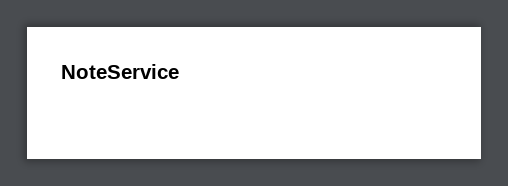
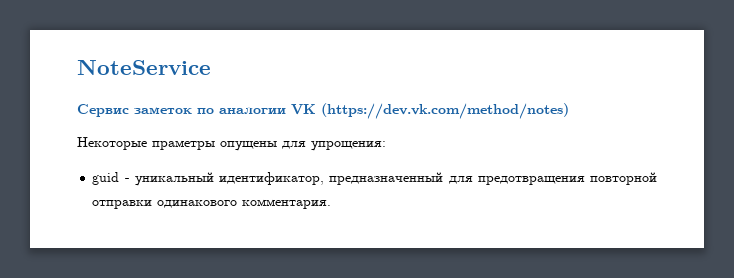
(179, 71) none -> [77,103,569,119] [77,137,386,151] [92,172,658,186] [92,199,332,209] // Сервис заметок по аналогии VK (https://dev.vk.com/method/notes) // Некоторые праметры опущены для упрощения: // guid - уникальный идентификатор, предназначенный для предотвращения повторной отправки одинакового комментария.

